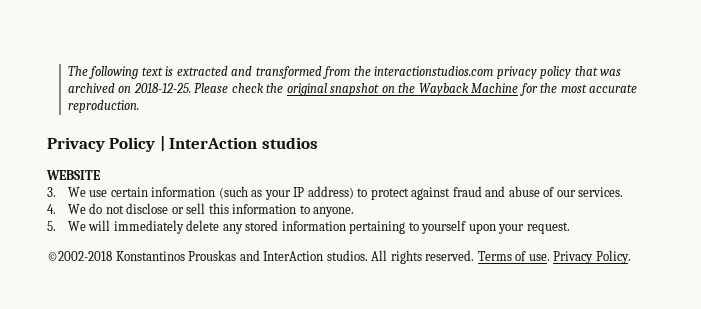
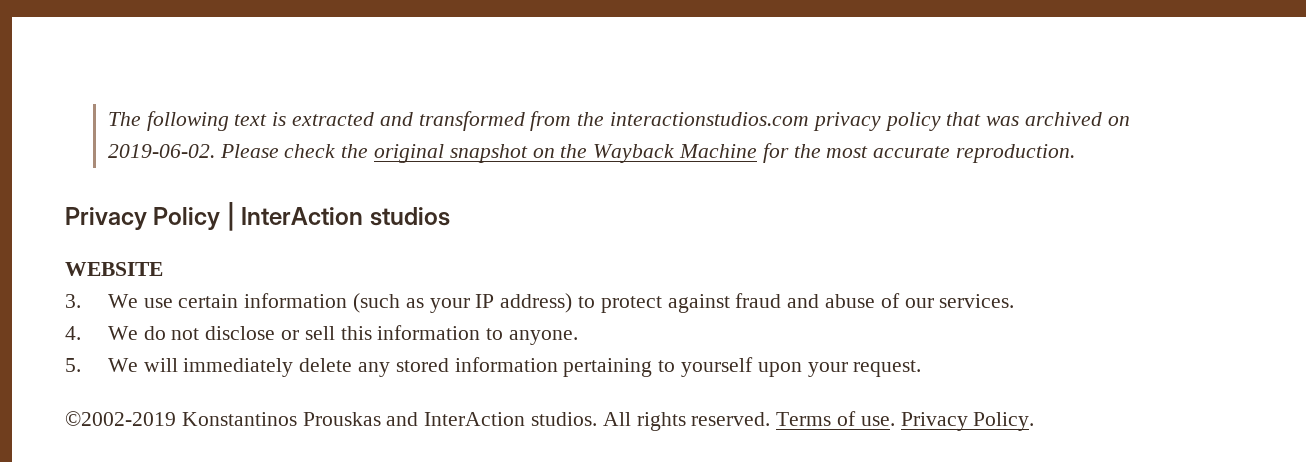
[133,83,191,93] 2018-12-25. -> [107,144,215,158] 2019-06-02.
[47,251,112,261] ©2002-2018 -> [65,411,176,426] ©2002-2019

